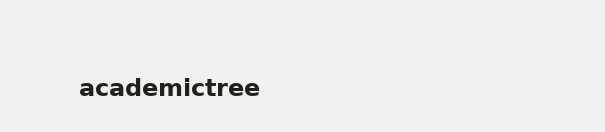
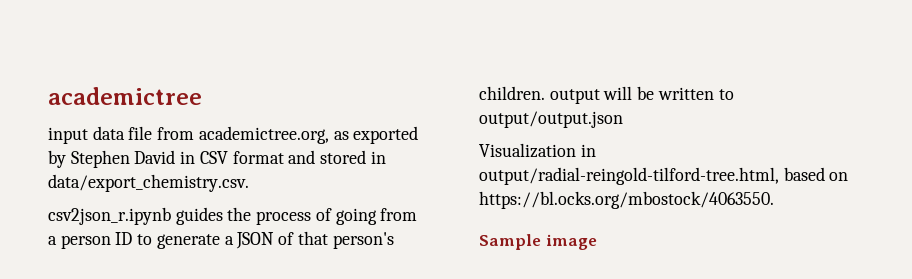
(260, 87) none -> [48,126,419,144] [48,150,386,168] [48,174,249,192] [48,207,418,225] [48,231,394,249] [479,86,734,104] [479,111,623,128] [479,143,596,158] [479,167,849,185] [479,191,774,209] [479,234,597,250] // input data file from academictree.org, as exported by Stephen David in CSV format and stored in data/export_chemistry.csv. // csv2json_r.ipynb guides the process of going from a person ID to generate a JSON of that person's children. output will be written to output/output.json // Visualization in output/radial-reingold-tilford-tree.html, based on https://bl.ocks.org/mbostock/4063550. // Sample image

